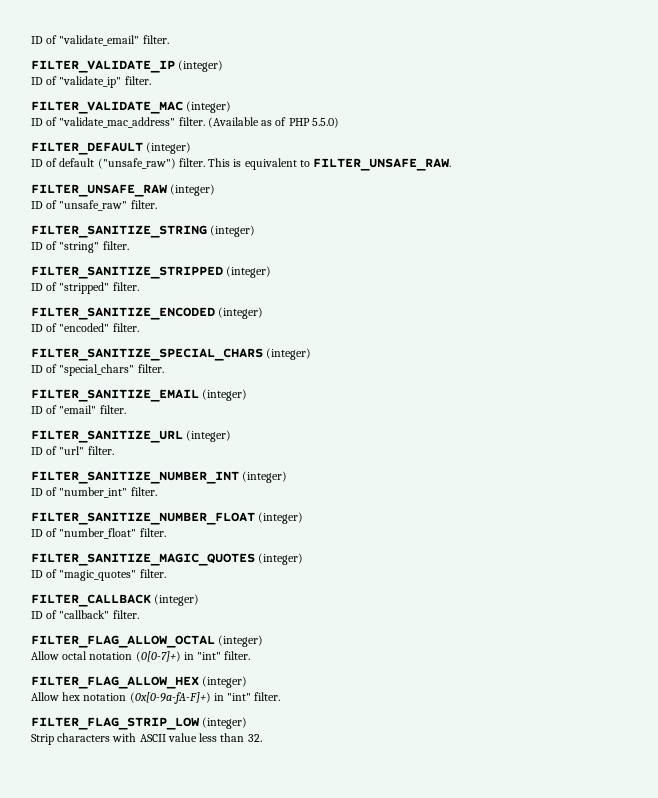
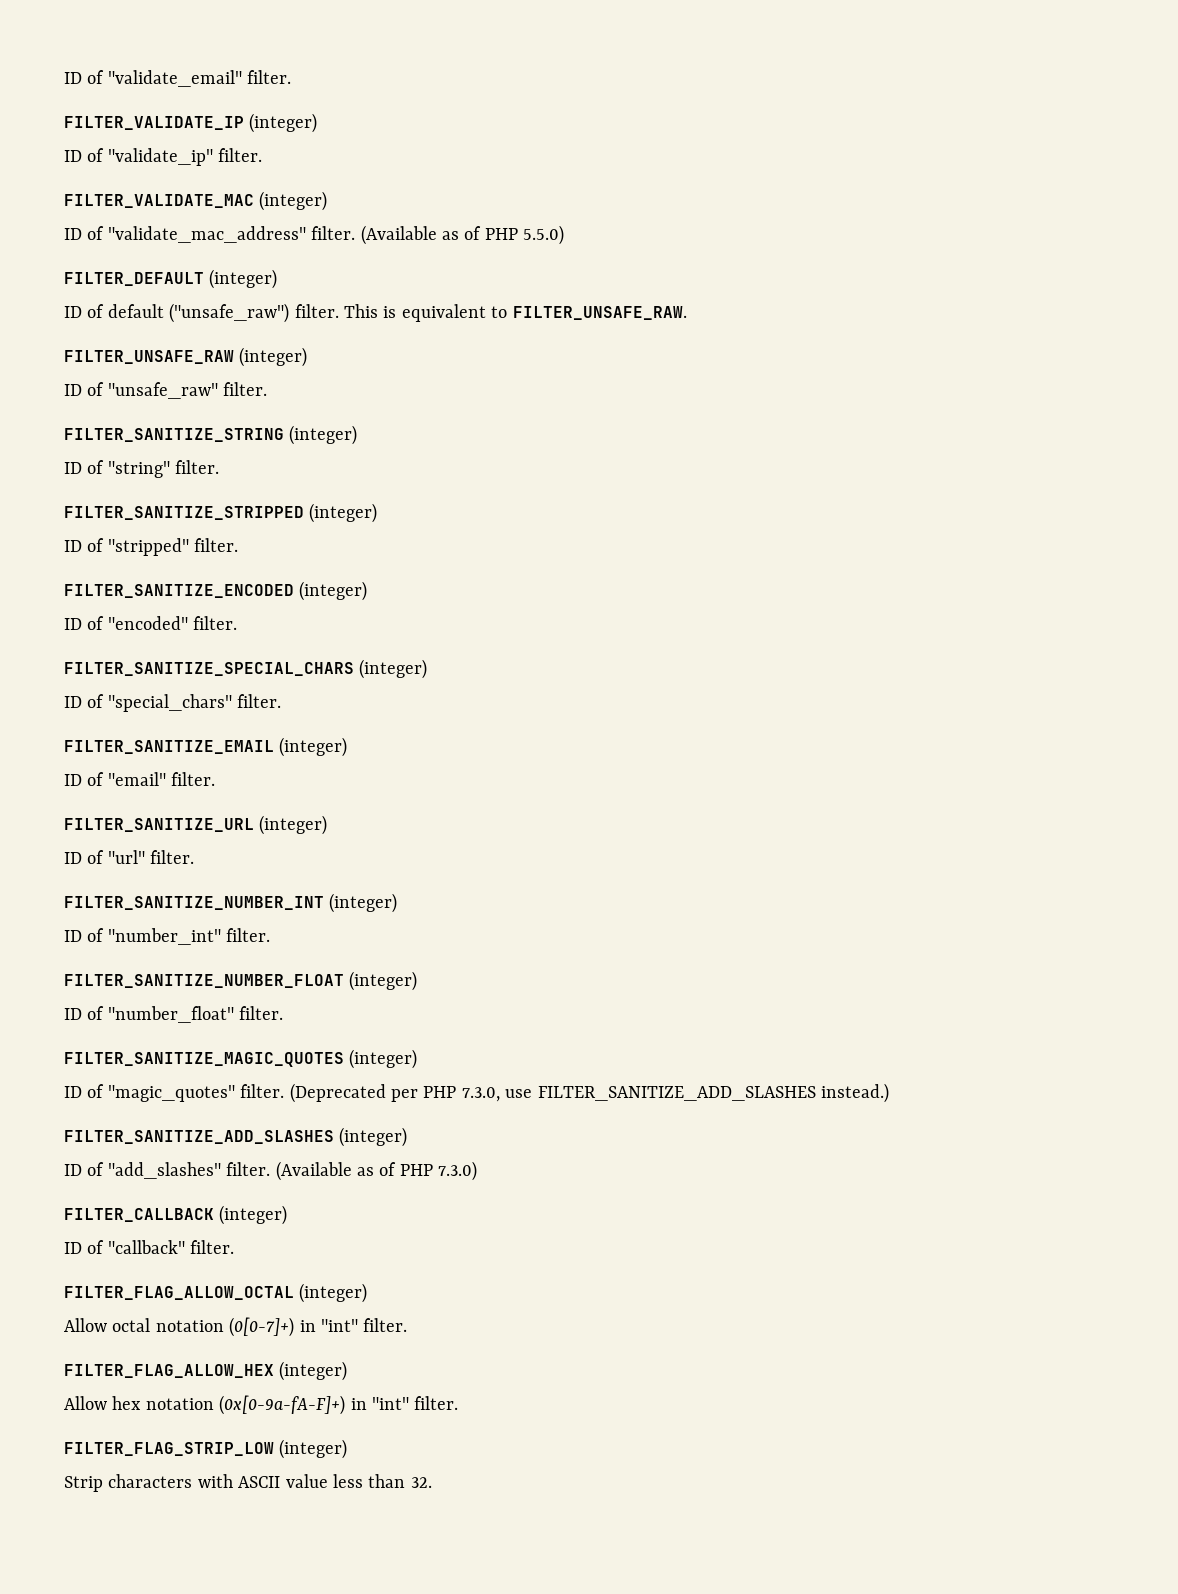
(166, 573) none -> [289,1083,889,1103] [64,1127,408,1147] [64,1161,478,1181] (Deprecated per PHP 7.3.0, use FILTER_SANITIZE_ADD_SLASHES instead.) // FILTER_SANITIZE_ADD_SLASHES (integer) // ID of "add_slashes" filter. (Available as of PHP 7.3.0)

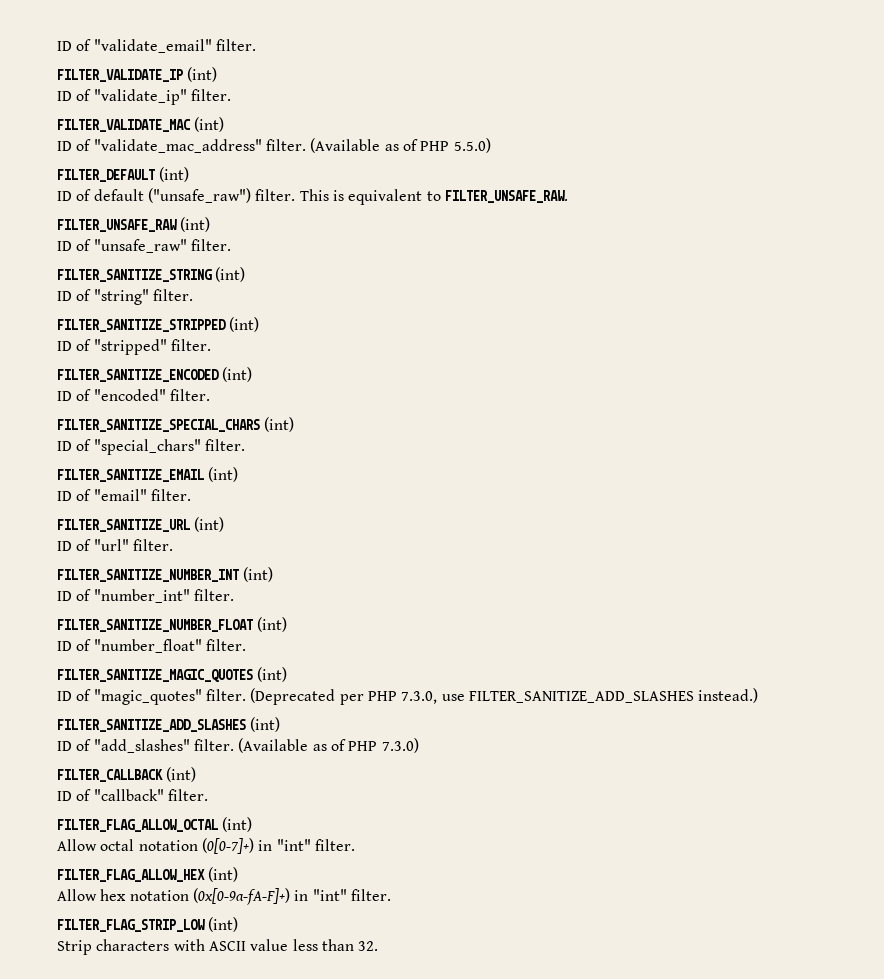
[249,113,318,133] (integer) -> [187,67,218,82] (int)
[259,191,328,211] (integer) -> [194,117,225,132] (int)
[209,269,278,289] (integer) -> [159,167,190,182] (int)
[239,347,308,367] (integer) -> [180,217,211,232] (int)
[289,425,358,445] (integer) -> [215,267,246,282] (int)
[309,503,378,523] (integer) -> [229,317,260,332] (int)
[299,581,368,601] (integer) -> [222,367,253,382] (int)
[359,659,428,679] (integer) -> [264,417,295,432] (int)
[279,737,348,757] (integer) -> [208,467,239,482] (int)
[259,815,328,835] (integer) -> [194,517,225,532] (int)
[329,893,398,913] (integer) -> [243,567,274,582] (int)
[349,971,418,991] (integer) -> [257,617,288,632] (int)
[349,1049,418,1069] (integer) -> [257,667,288,682] (int)
[339,1127,408,1147] (integer) -> [250,717,281,732] (int)
[219,1205,288,1225] (integer) -> [166,767,197,782] (int)
[299,1283,368,1303] (integer) -> [222,817,253,832] (int)
[279,1361,348,1381] (integer) -> [208,867,239,882] (int)
[279,1439,348,1459] (integer) -> [208,917,239,932] (int)

